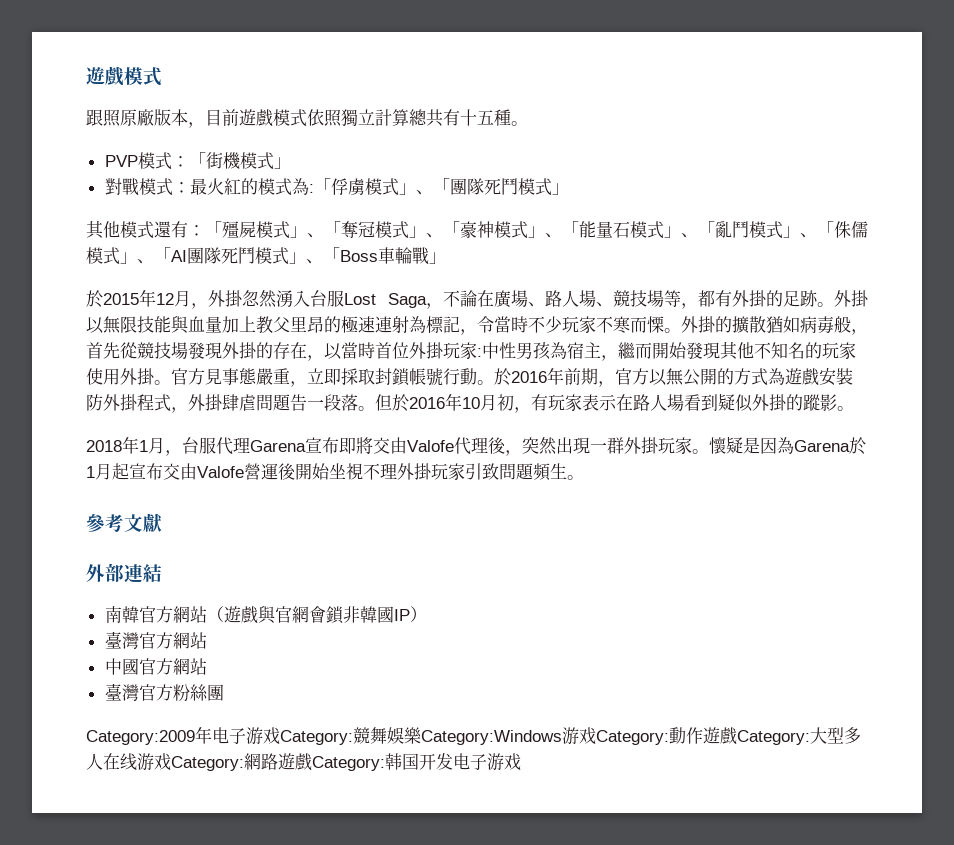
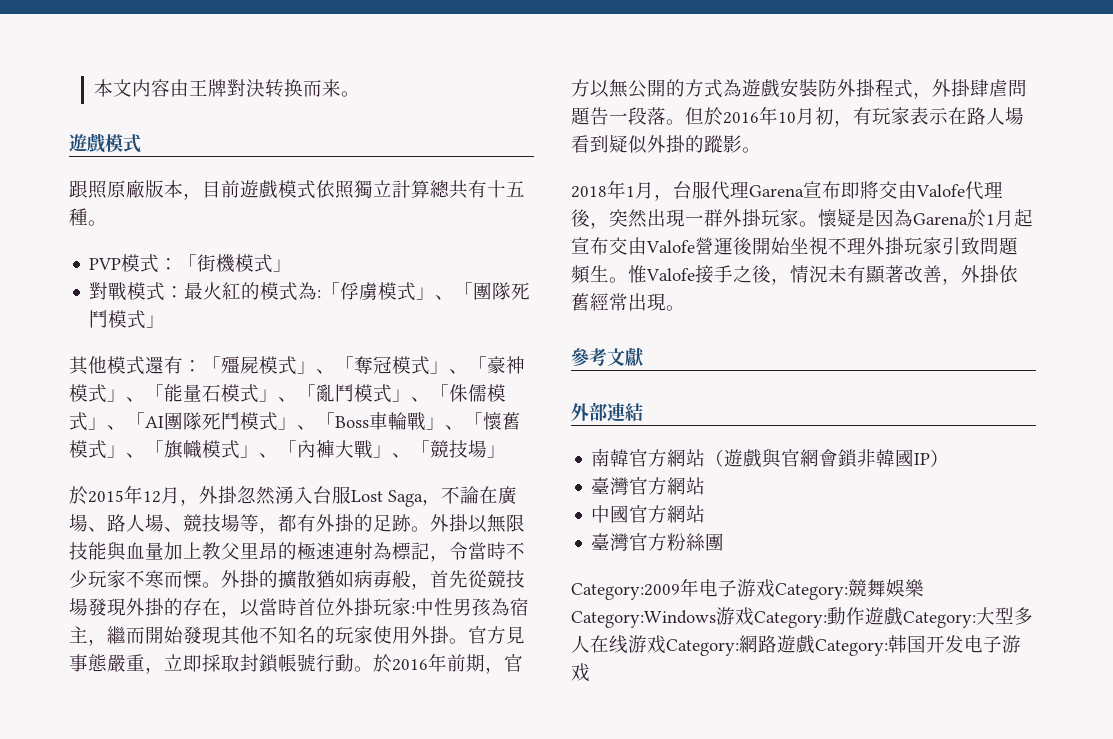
(86, 76) none -> [94,79,361,98] 本文内容由王牌對決转换而来。 //
(446, 258) none -> [445,412,521,430] [69,440,506,459] 、「懷舊模式」、「旗幟模式」、「內褲大戰」、「競技場」
(584, 477) none -> [628,265,1018,285] [571,293,685,311] 惟Valofe接手之後，情況未有顯著改善，外掛依舊經常出現。

